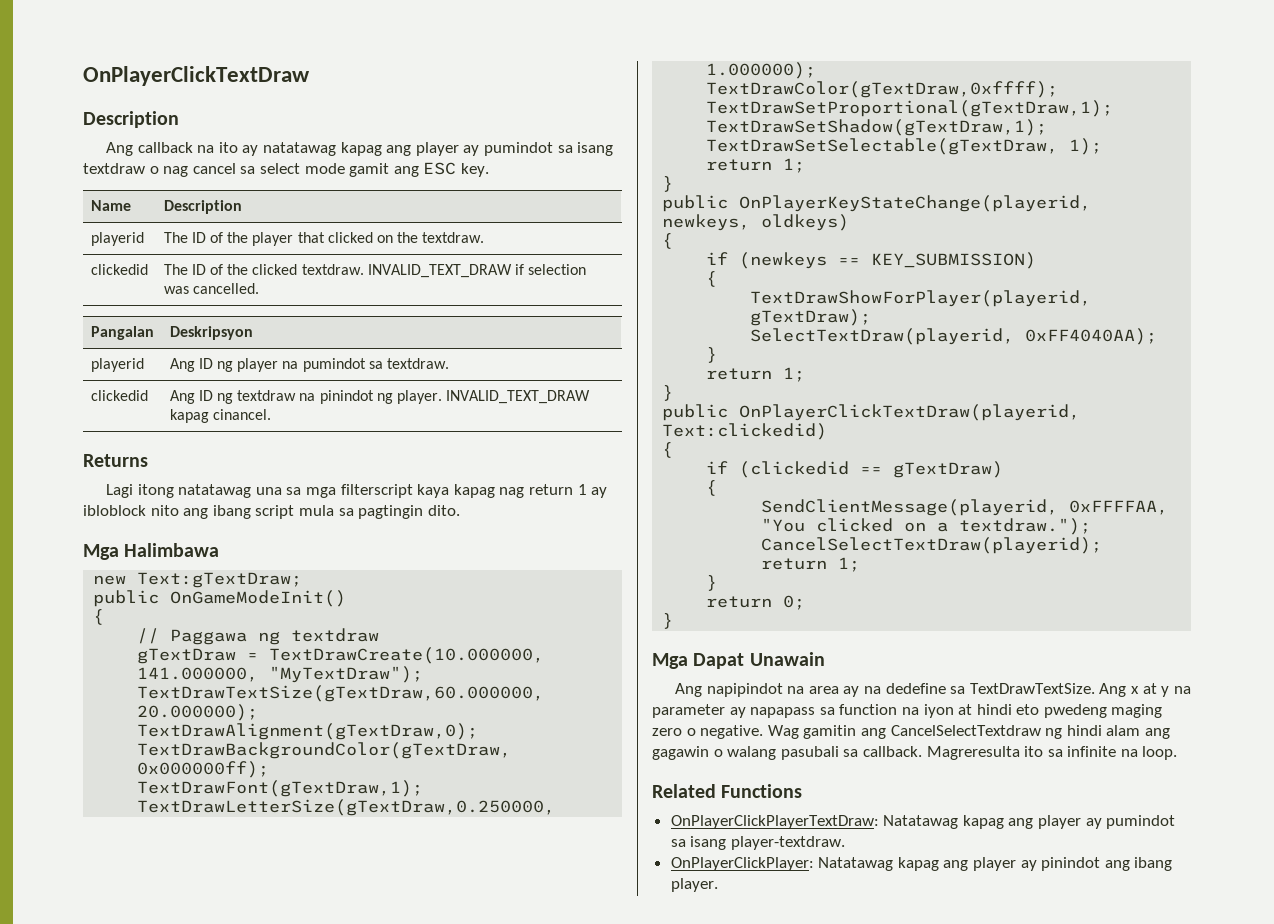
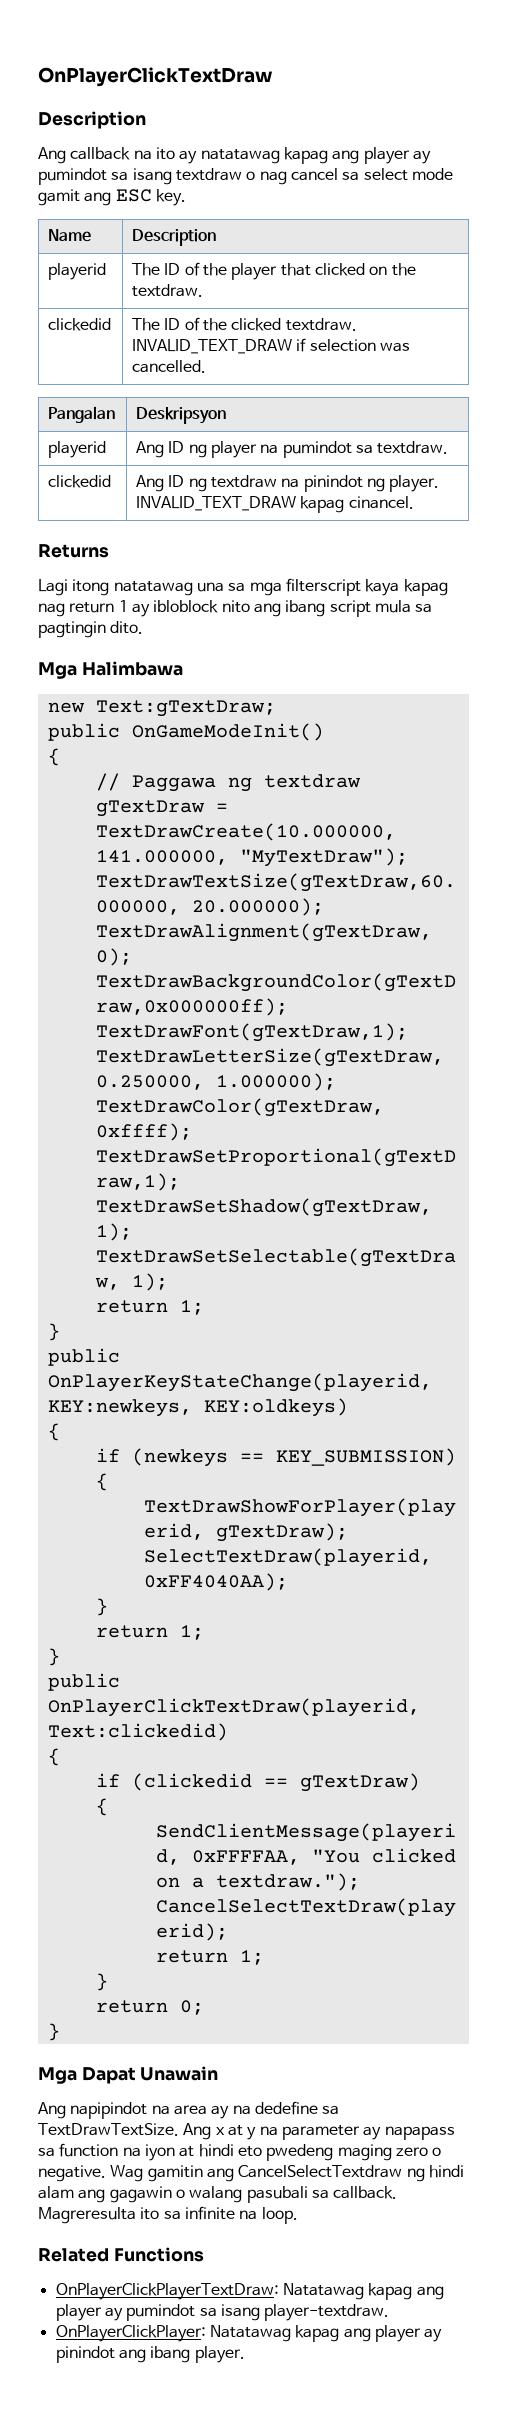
[662,214,850,231] newkeys, oldkeys) -> [47,1398,348,1417] KEY:newkeys, KEY:oldkeys)

